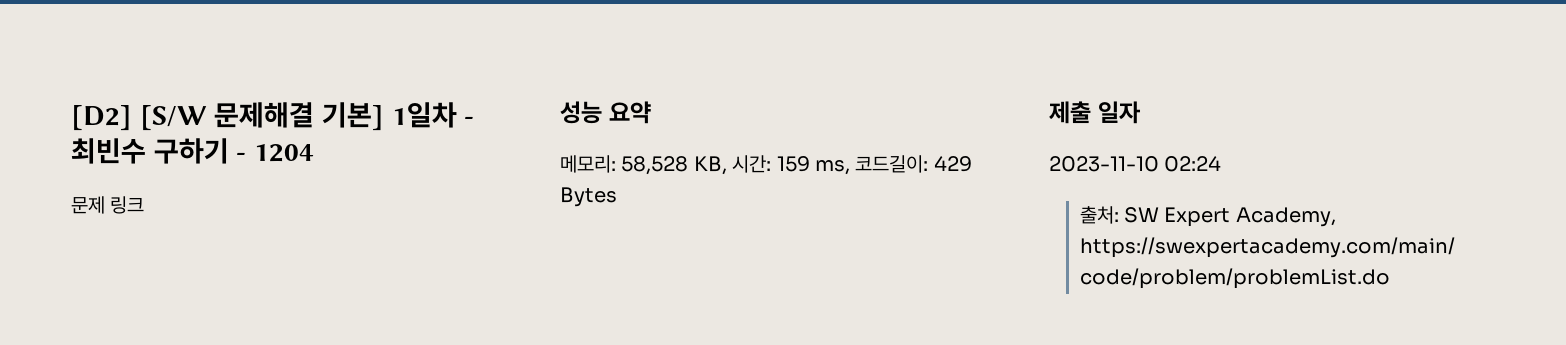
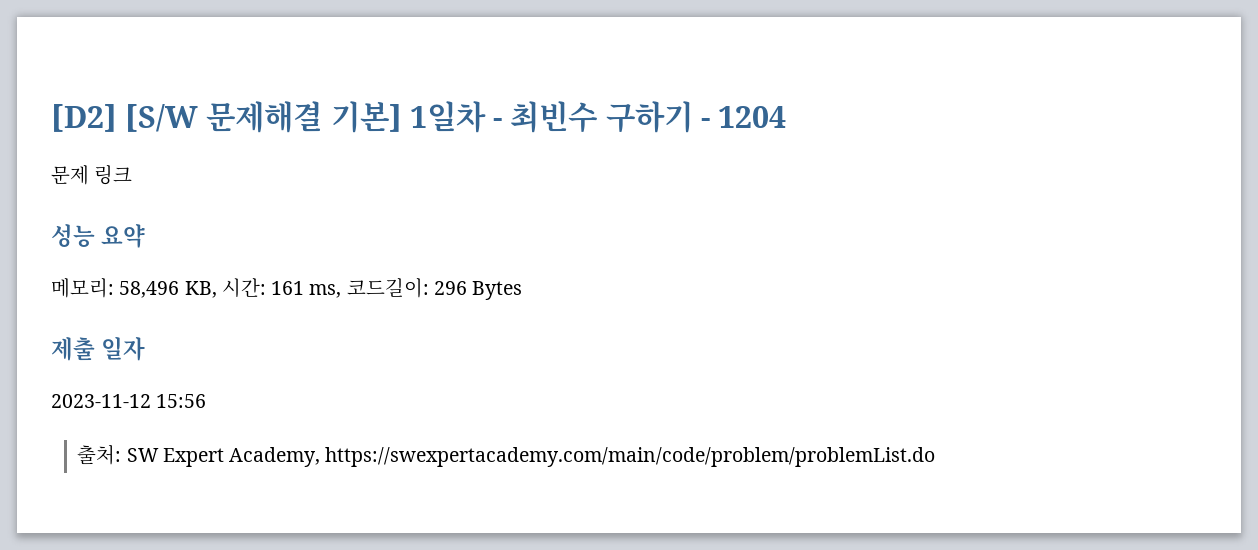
[621,156,689,175] 58,528 -> [119,281,180,298] 58,496
[776,156,810,172] 159 -> [271,281,305,295] 161
[933,156,972,172] 429 -> [433,281,467,295] 296
[1049,156,1222,172] 2023-11-10 02:24 -> [51,394,207,408] 2023-11-12 15:56

